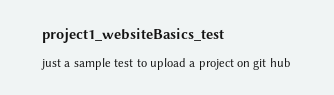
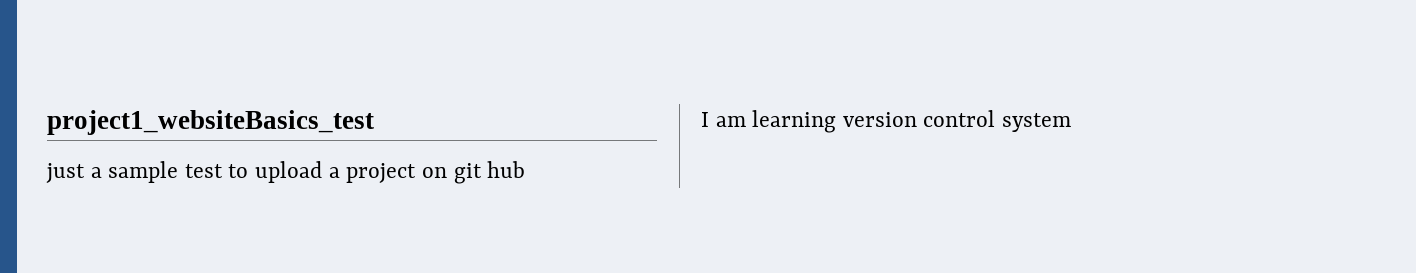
(290, 62) none -> [701,110,1072,133] // I am learning version control system

